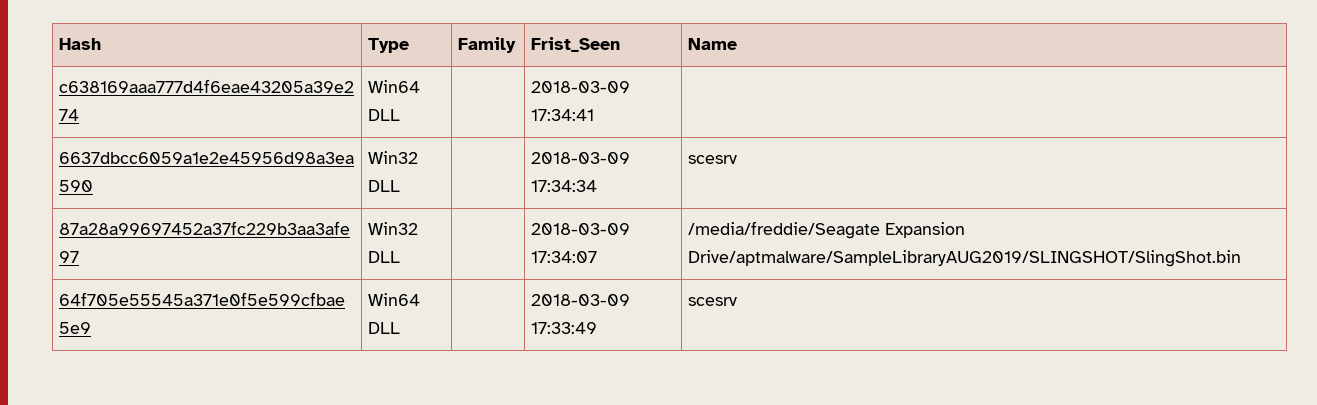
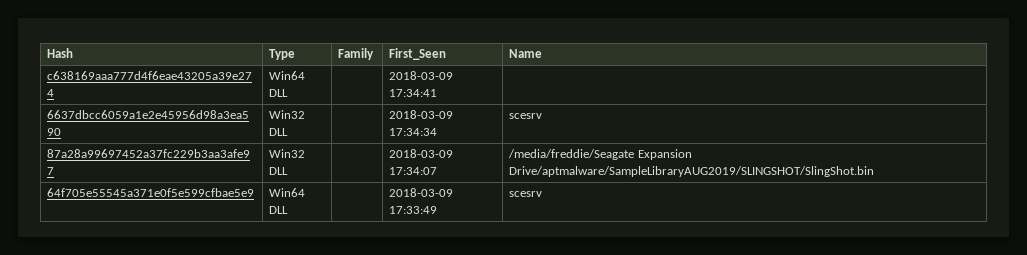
[531,37,621,52] Frist_Seen -> [389,48,447,60] First_Seen

